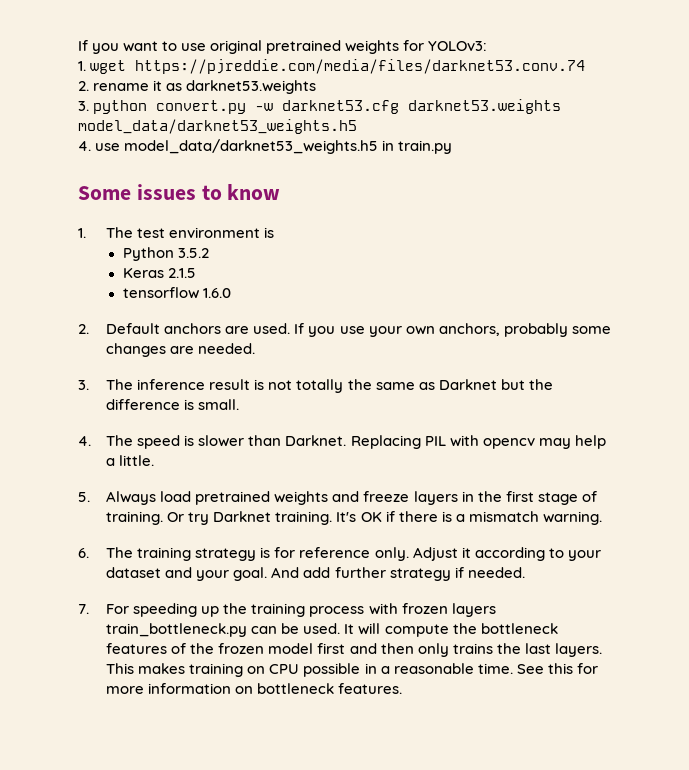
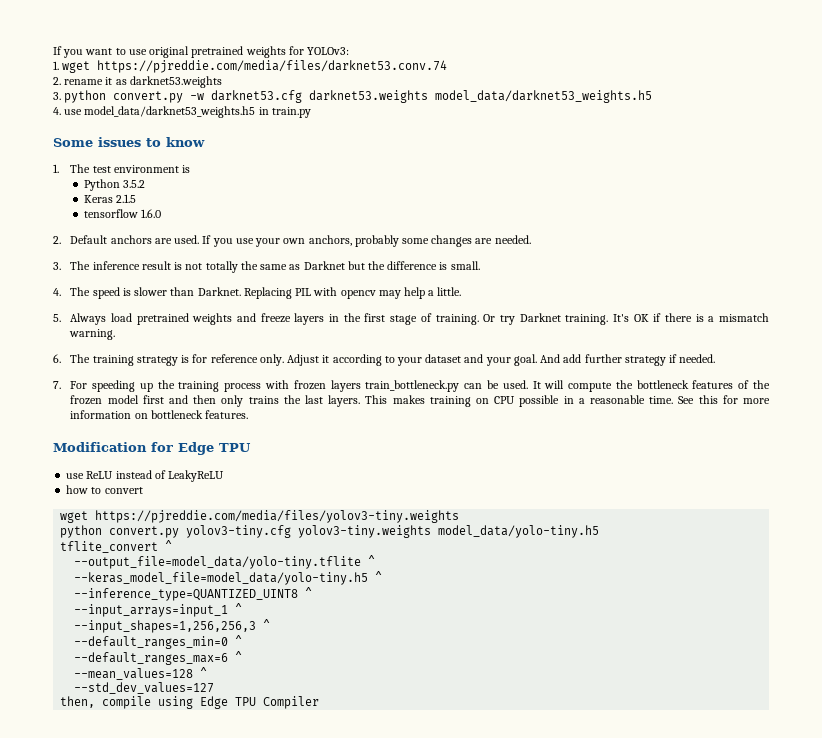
(403, 688) none -> [53,442,251,455] [66,470,225,482] [66,485,143,494] [60,510,460,523] [60,525,600,538] [60,540,173,553] [74,555,376,569] [74,571,383,585] [74,587,313,601] [74,603,243,617] [74,619,271,633] [74,635,243,649] [74,651,243,665] [74,667,208,680] [74,682,215,694] [60,696,320,709] // Modification for Edge TPU // use ReLU instead of LeakyReLU // how to convert // wget https://pjreddie.com/media/files/yolov3-tiny.weights // python convert.py yolov3-tiny.cfg yolov3-tiny.weights model_data/yolo-tiny.h5 // tflite_convert ^ // --output_file=model_data/yolo-tiny.tflite ^ // --keras_model_file=model_data/yolo-tiny.h5 ^ // --inference_type=QUANTIZED_UINT8 ^ // --input_arrays=input_1 ^ // --input_shapes=1,256,256,3 ^ // --default_ranges_min=0 ^ // --default_ranges_max=6 ^ // --mean_values=128 ^ // --std_dev_values=127 // then, compile using Edge TPU Compiler

